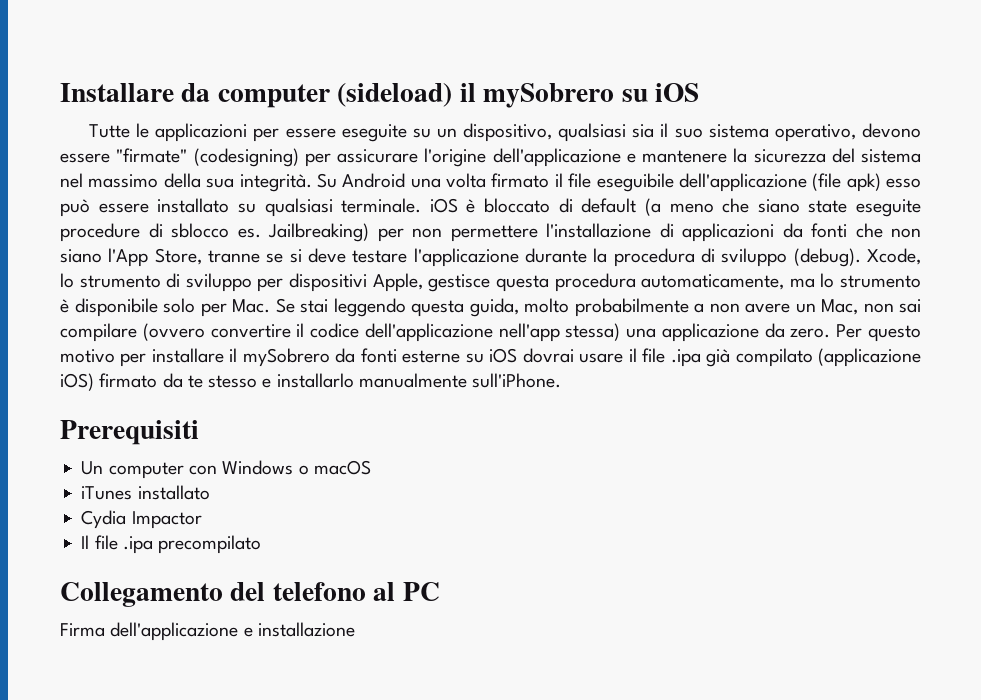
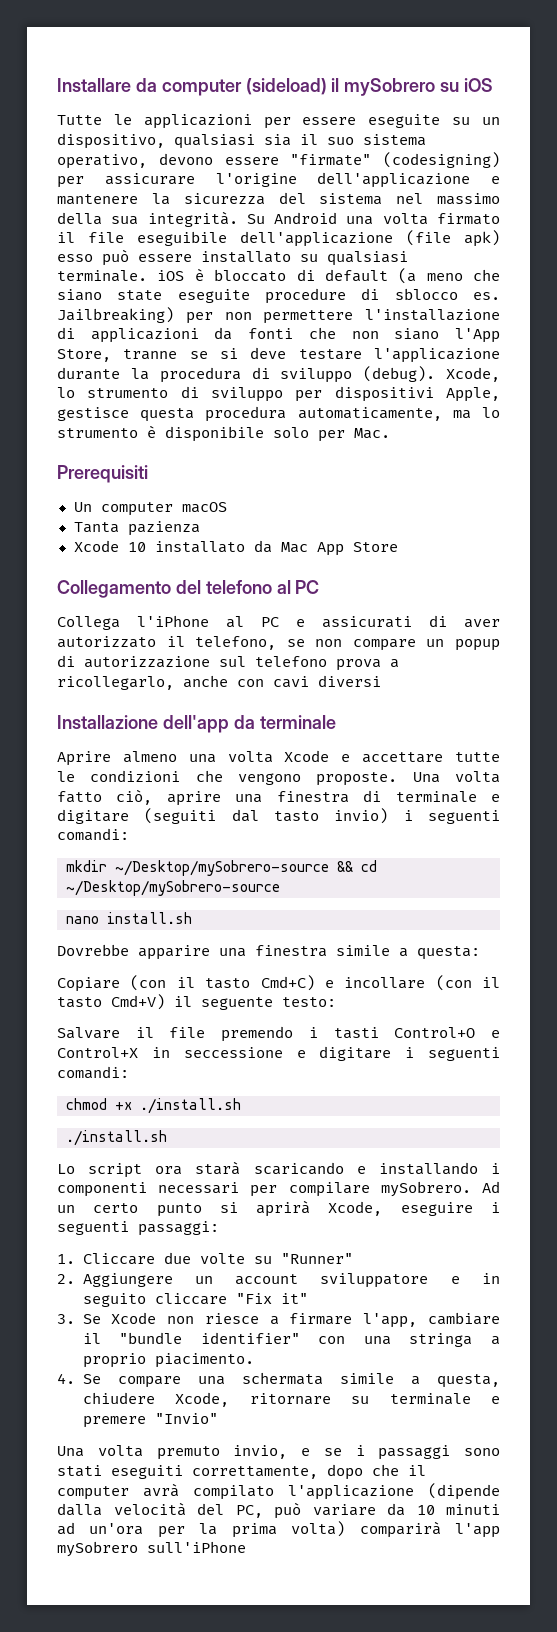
[275,298,921,317] [60,323,922,342] [60,348,922,367] [60,373,562,391] [60,420,199,445] [81,460,371,479] [81,485,210,500] [81,510,202,529] [81,535,262,554] Se stai leggendo questa guida, molto probabilmente a non avere un Mac, non sai compilare (ovvero convertire il codice dell'applicazione nell'app stessa) una applicazione da zero. Per questo motivo per installare il mySobrero da fonti esterne su iOS dovrai usare il file .ipa già compilato (applicazione iOS) firmato da te stesso e installarlo manualmente sull'iPhone. // Prerequisiti // Un computer con Windows o macOS // iTunes installato // Cydia Impactor // Il file .ipa precompilato -> [57,465,148,483] [73,502,227,516] [73,521,200,536] [73,540,398,556] // Prerequisiti // Un computer macOS // Tanta pazienza // Xcode 10 installato da Mac App Store
[60,622,355,641] Firma dell'applicazione e installazione -> [57,615,500,630] [57,636,500,651] [57,655,399,671] [57,675,381,690] [57,715,336,733] [57,750,500,766] [57,770,500,786] [57,789,500,806] [57,808,500,824] [57,828,129,841] [66,860,377,876] [66,880,280,896] [66,912,192,924] [57,944,480,960] [57,975,500,992] [57,994,336,1010] [57,1026,501,1042] [57,1046,500,1061] [57,1066,129,1079] [66,1098,241,1114] [66,1130,167,1146] [57,1161,501,1178] [57,1181,500,1197] [57,1200,500,1217] [57,1221,219,1236] [57,1252,353,1265] [57,1273,501,1288] [82,1293,308,1307] [57,1312,500,1328] [82,1332,500,1347] [82,1353,254,1368] [57,1372,500,1388] [82,1392,500,1407] [82,1413,218,1428] [57,1445,500,1460] [57,1464,426,1480] [57,1483,500,1500] [57,1502,500,1519] [57,1521,500,1538] [57,1541,246,1557] Collega l'iPhone al PC e assicurati di aver autorizzato il telefono, se non compare un popup di autorizzazione sul telefono prova a ricollegarlo, anche con cavi diversi // Installazione dell'app da terminale // Aprire almeno una volta Xcode e accettare tutte le condizioni che vengono proposte. Una volta fatto ciò, aprire una finestra di terminale e digitare (seguiti dal tasto invio) i seguenti comandi: // mkdir ~/Desktop/mySobrero-source && cd ~/Desktop/mySobrero-source // nano install.sh // Dovrebbe apparire una finestra simile a questa: // Copiare (con il tasto Cmd+C) e incollare (con il tasto Cmd+V) il seguente testo: // Salvare il file premendo i tasti Control+O e Control+X in seccessione e digitare i seguenti comandi: // chmod +x ./install.sh // ./install.sh // Lo script ora starà scaricando e installando i componenti necessari per compilare mySobrero. Ad un certo punto si aprirà Xcode, eseguire i seguenti passaggi: // 1. Cliccare due volte su "Runner" // 2. Aggiungere un account sviluppatore e in seguito cliccare "Fix it" // 3. Se Xcode non riesce a firmare l'app, cambiare il "bundle identifier" con una stringa a proprio piacimento. // 4. Se compare una schermata simile a questa, chiudere Xcode, ritornare su terminale e premere "Invio" // Una volta premuto invio, e se i passaggi sono stati eseguiti correttamente, dopo che il computer avrà compilato l'applicazione (dipende dalla velocità del PC, può variare da 10 minuti ad un'ora per la prima volta) comparirà l'app mySobrero sull'iPhone

